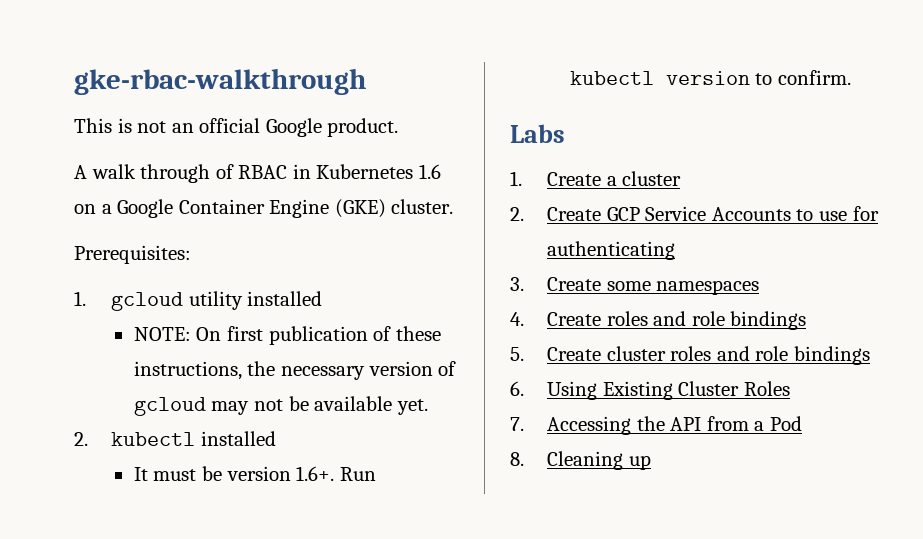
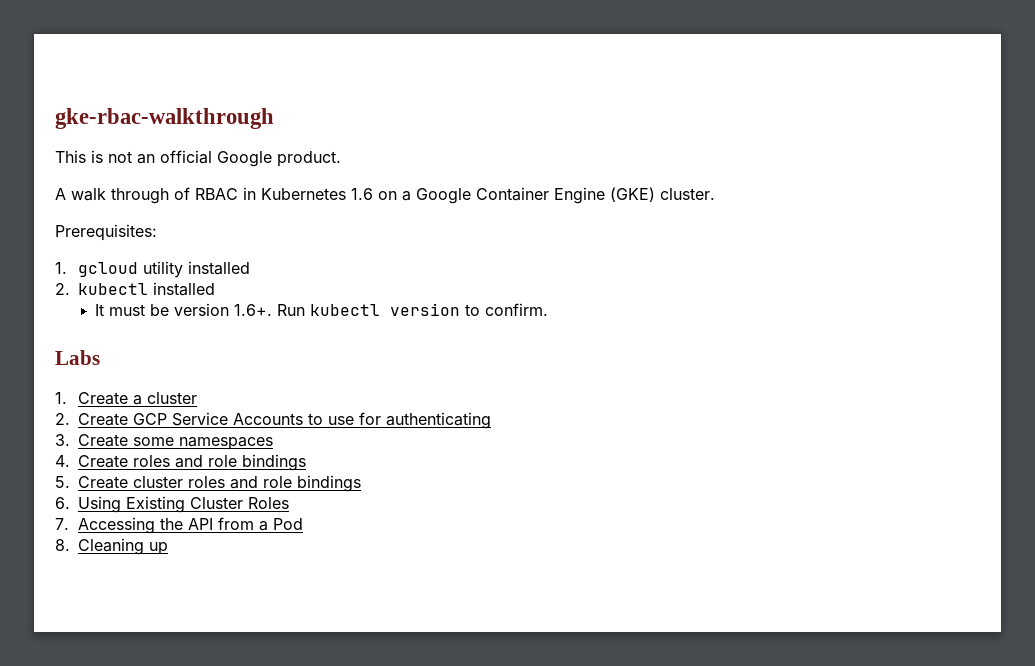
[133,326,441,345] [133,361,457,380] [133,396,428,416] // NOTE: On first publication of these instructions, the necessary version of gcloud may not be available yet. -> (250, 268) none

